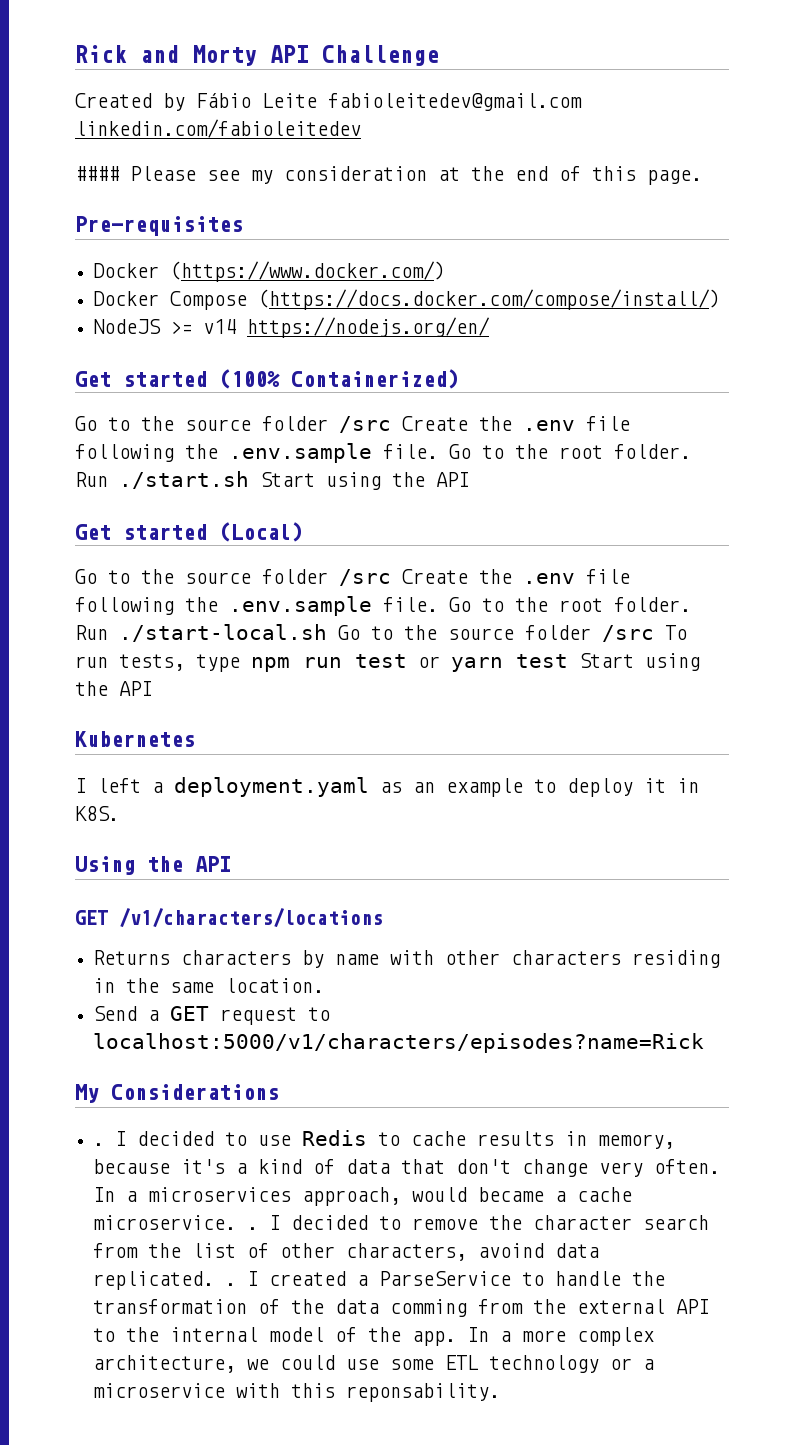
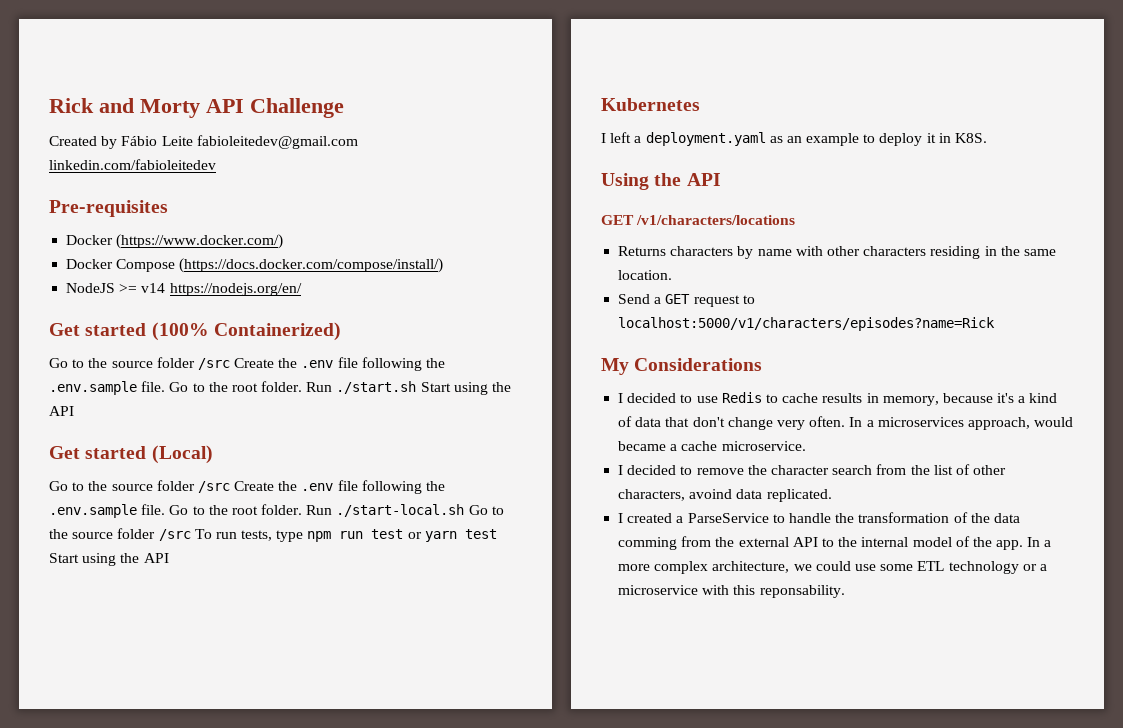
[75,166,702,185] // #### Please see my consideration at the end of this page. -> (216, 164) none
[93,1143,105,1146] . -> (763, 364) none
[247,1227,259,1230] . -> (806, 446) //
[225,1283,237,1286] . -> (832, 495) //

